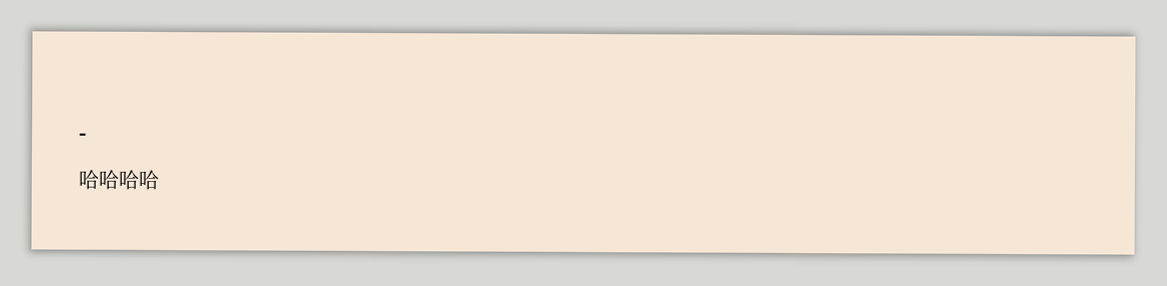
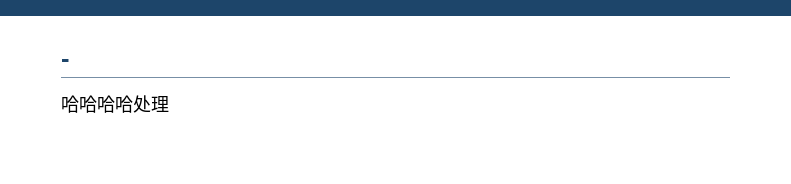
(159, 179) none -> [133,95,169,113] 处理

